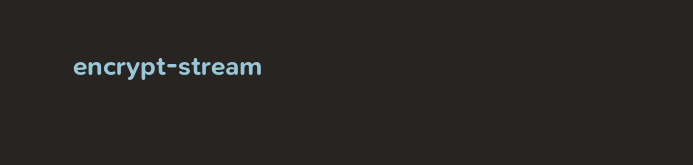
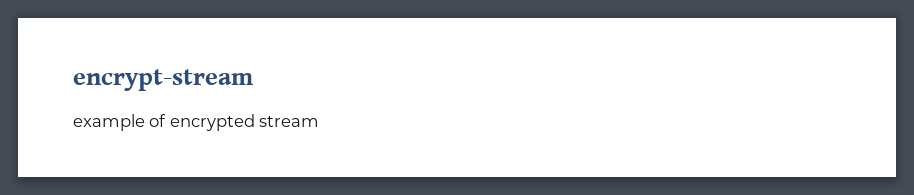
(262, 68) none -> [73,114,320,131] // example of encrypted stream

